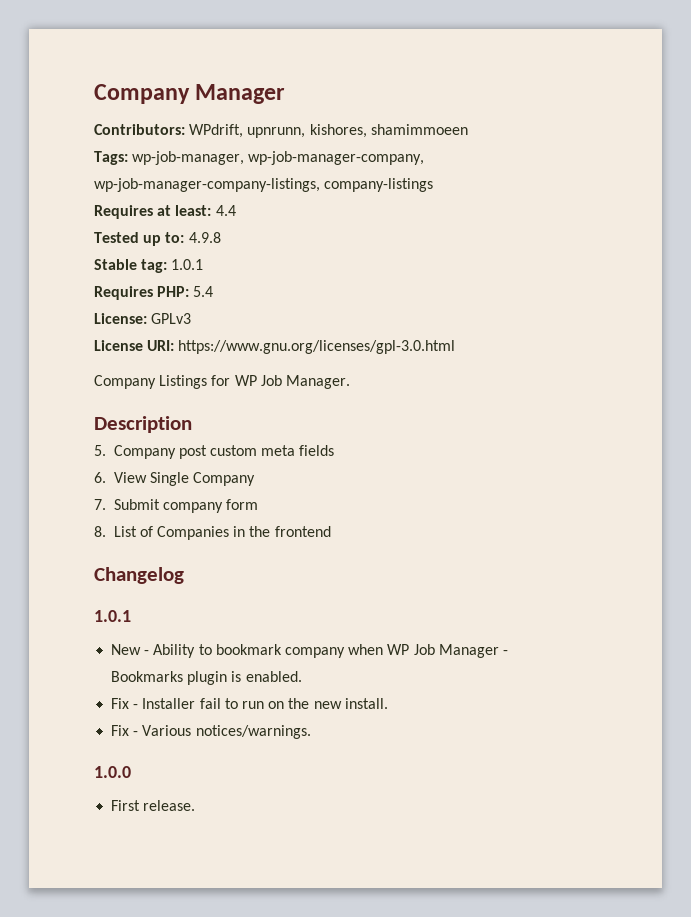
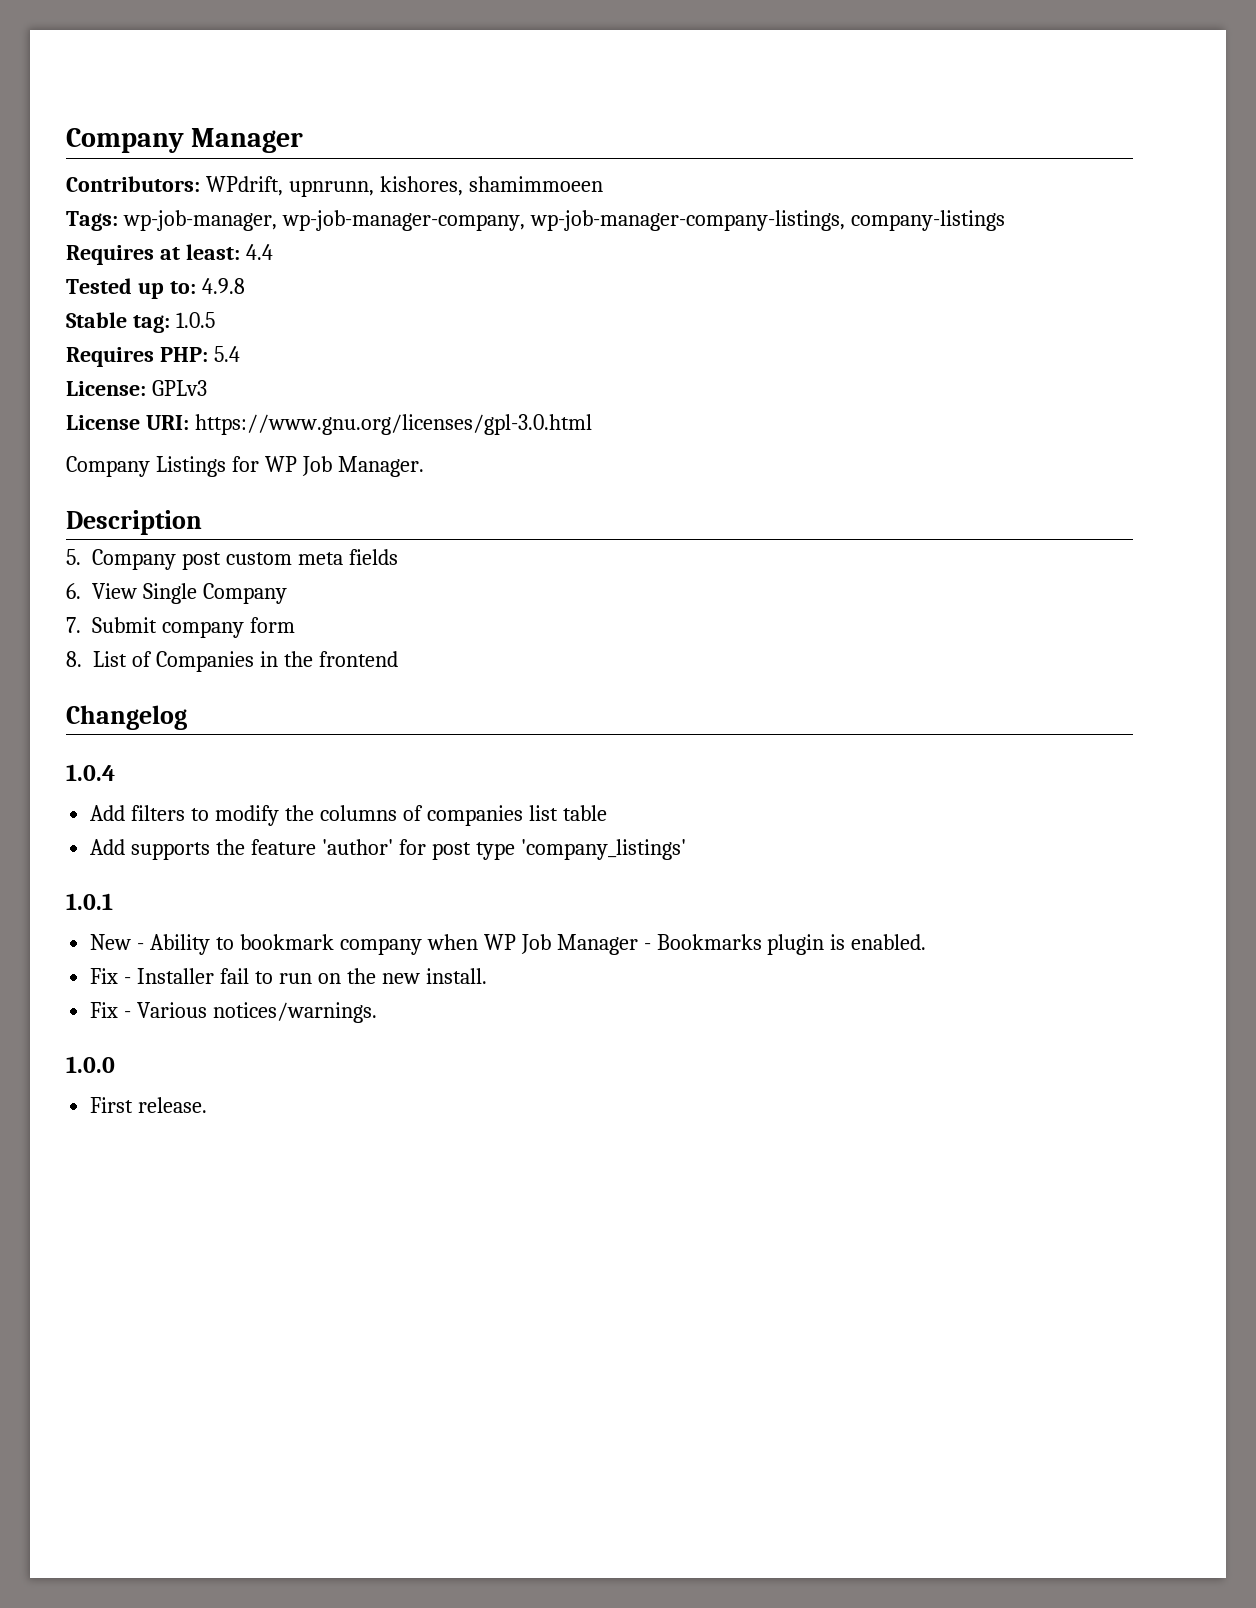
[171,259,204,270] 1.0.1 -> [175,312,215,328] 1.0.5
(184, 575) none -> [66,764,115,781] [90,805,607,826] [90,839,686,860] // 1.0.4 // Add filters to modify the columns of companies list table // Add supports the feature 'author' for post type 'company_listings'

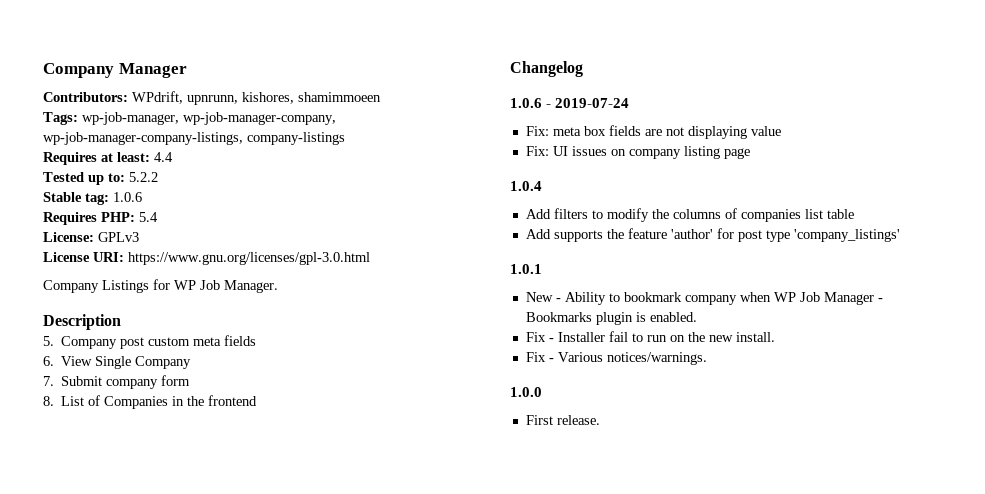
[201,278,245,294] 4.9.8 -> [129,172,158,182] 5.2.2
[175,312,215,328] 1.0.5 -> [113,192,142,202] 1.0.6
(187, 717) none -> [510,98,630,108] [525,125,781,139] [525,146,750,159] // 1.0.6 - 2019-07-24 // Fix: meta box fields are not displaying value // Fix: UI issues on company listing page

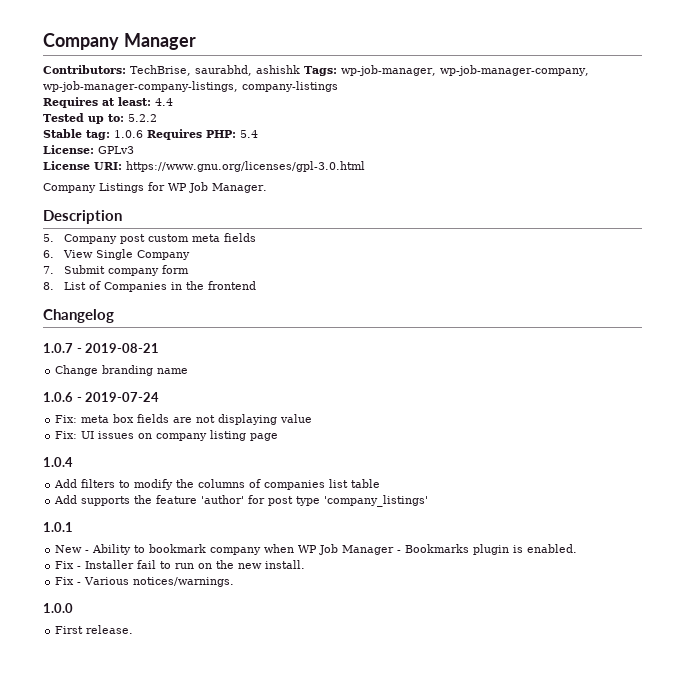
[132,91,381,105] WPdrift, upnrunn, kishores, shamimmoeen // -> [130,65,300,76] TechBrise, saurabhd, ashishk
(142, 197) // -> (143, 134) none
(583, 69) none -> [43,343,160,353] [55,365,189,376] // 1.0.7 - 2019-08-21 // Change branding name

